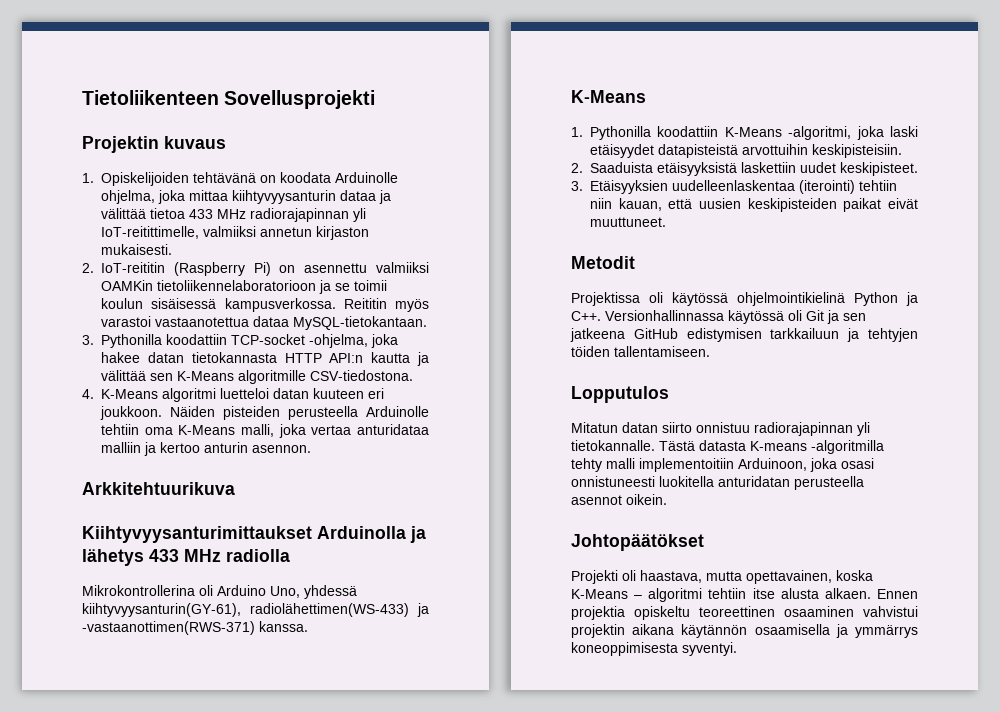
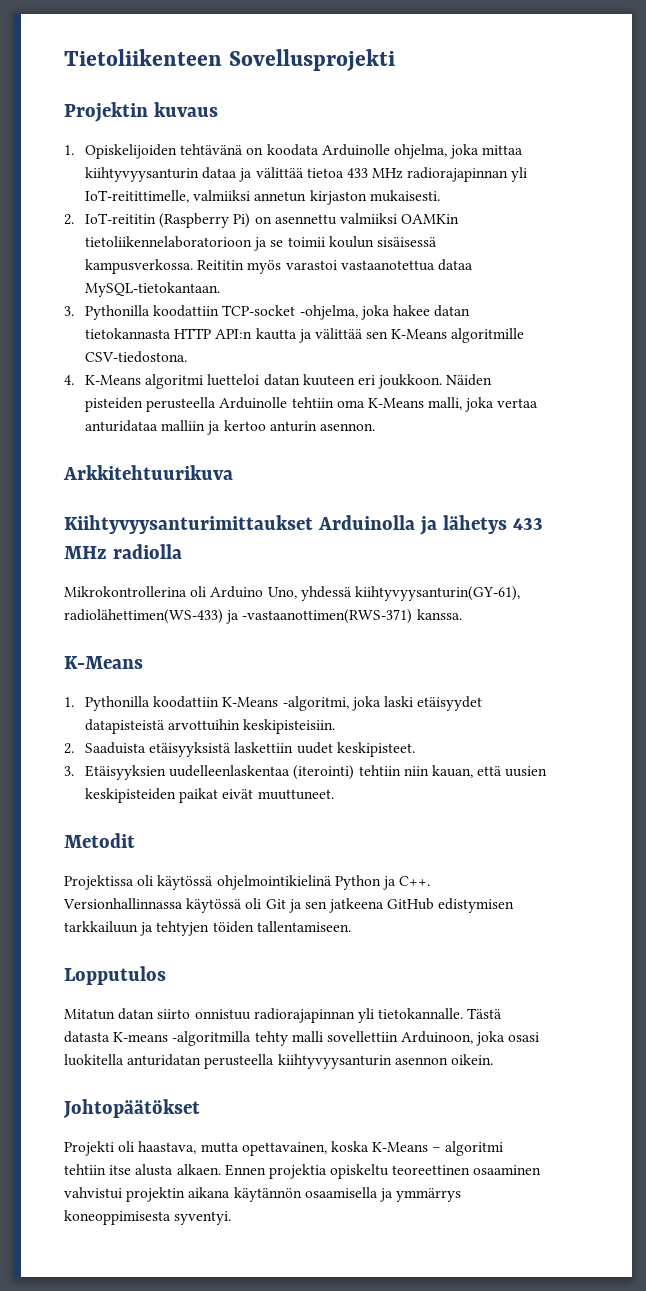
[639,458,734,472] implementoitiin -> [326,1031,398,1042] sovellettiin
[571,476,655,487] onnistuneesti -> (540, 1037) none
[571,495,622,505] asennot -> [277,1054,448,1069] kiihtyvyysanturin asennon

